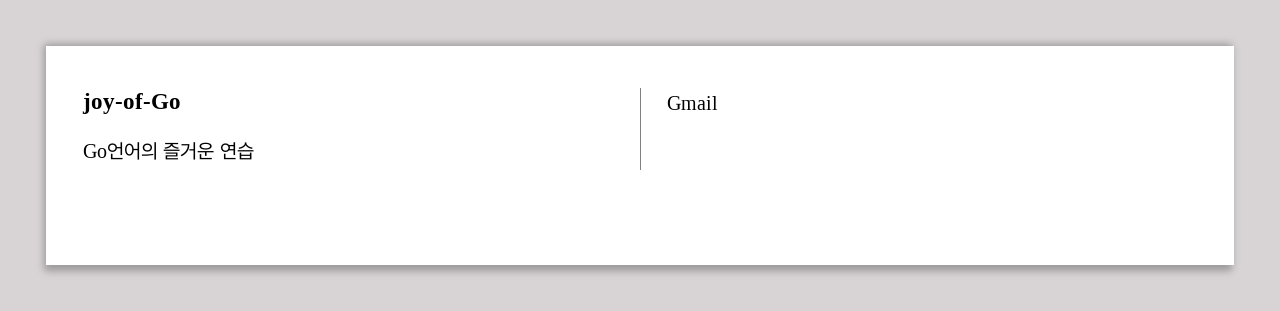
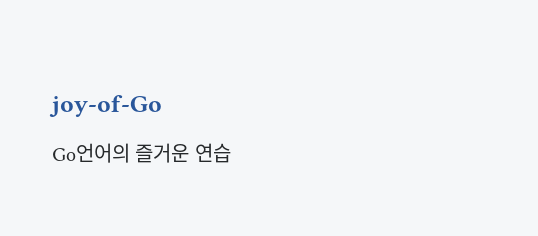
[667,96,718,110] // Gmail -> (231, 153) none

